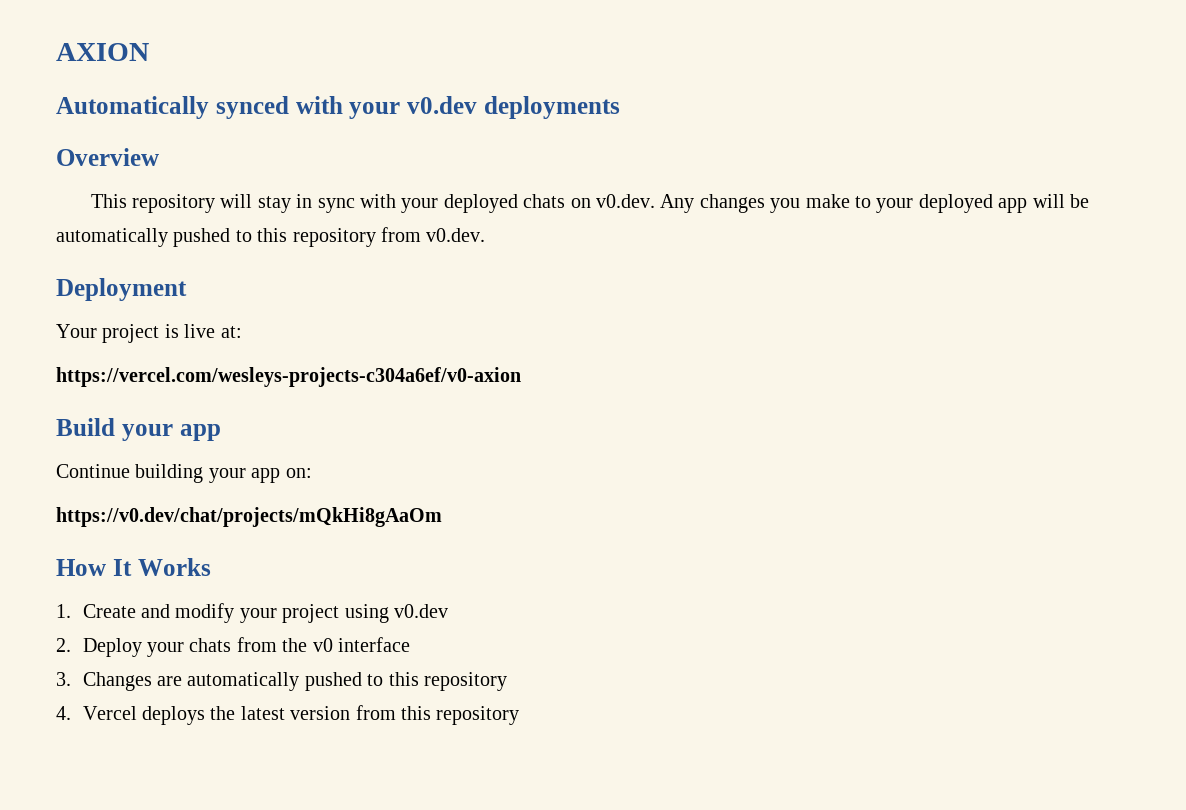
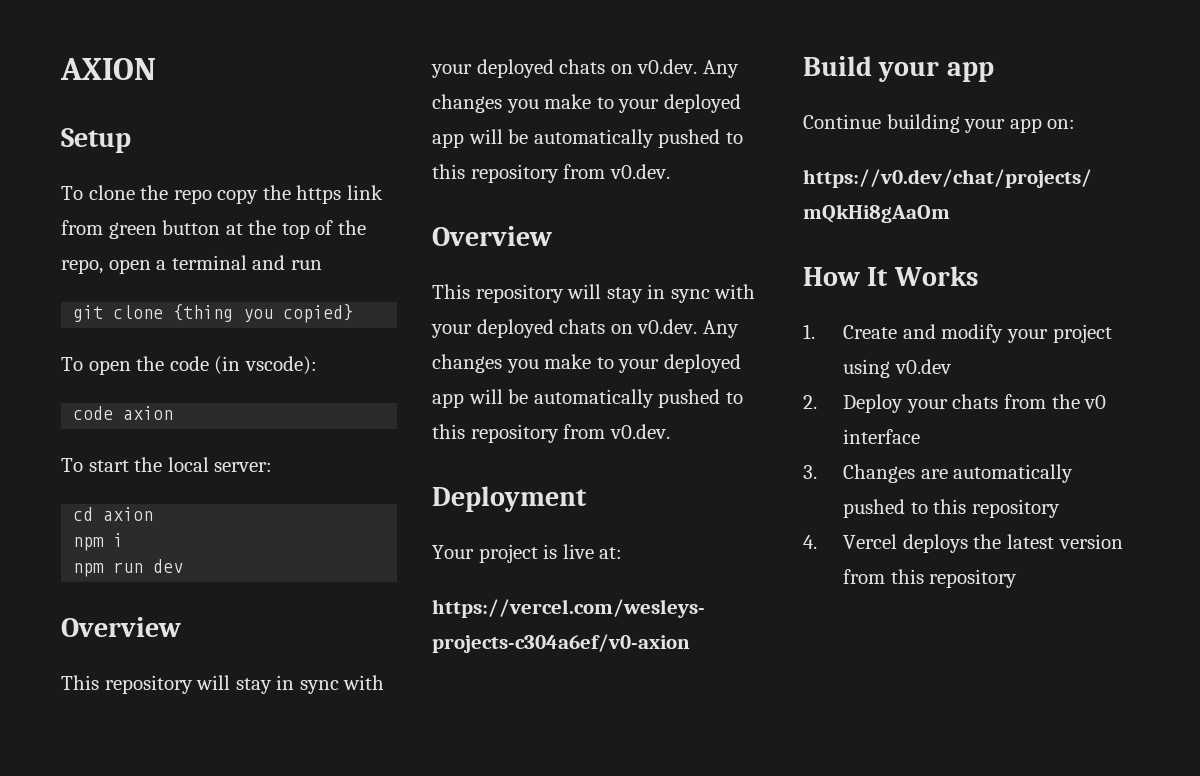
[56,96,620,119] Automatically synced with your v0.dev deployments -> [61,128,131,153] [61,185,383,204] [61,220,366,239] [61,255,322,274] [73,304,354,323] [61,356,317,375] [73,406,174,420] [61,457,273,472] [73,507,154,521] [73,533,124,551] [73,559,184,577] [61,617,181,637] [61,675,385,694] [431,59,739,78] [432,94,741,113] [432,129,743,148] [432,164,670,183] Setup // To clone the repo copy the https link from green button at the top of the repo, open a terminal and run // git clone {thing you copied} // To open the code (in vscode): // code axion // To start the local server: // cd axion // npm i // npm run dev // Overview // This repository will stay in sync with your deployed chats on v0.dev. Any changes you make to your deployed app will be automatically pushed to this repository from v0.dev.

